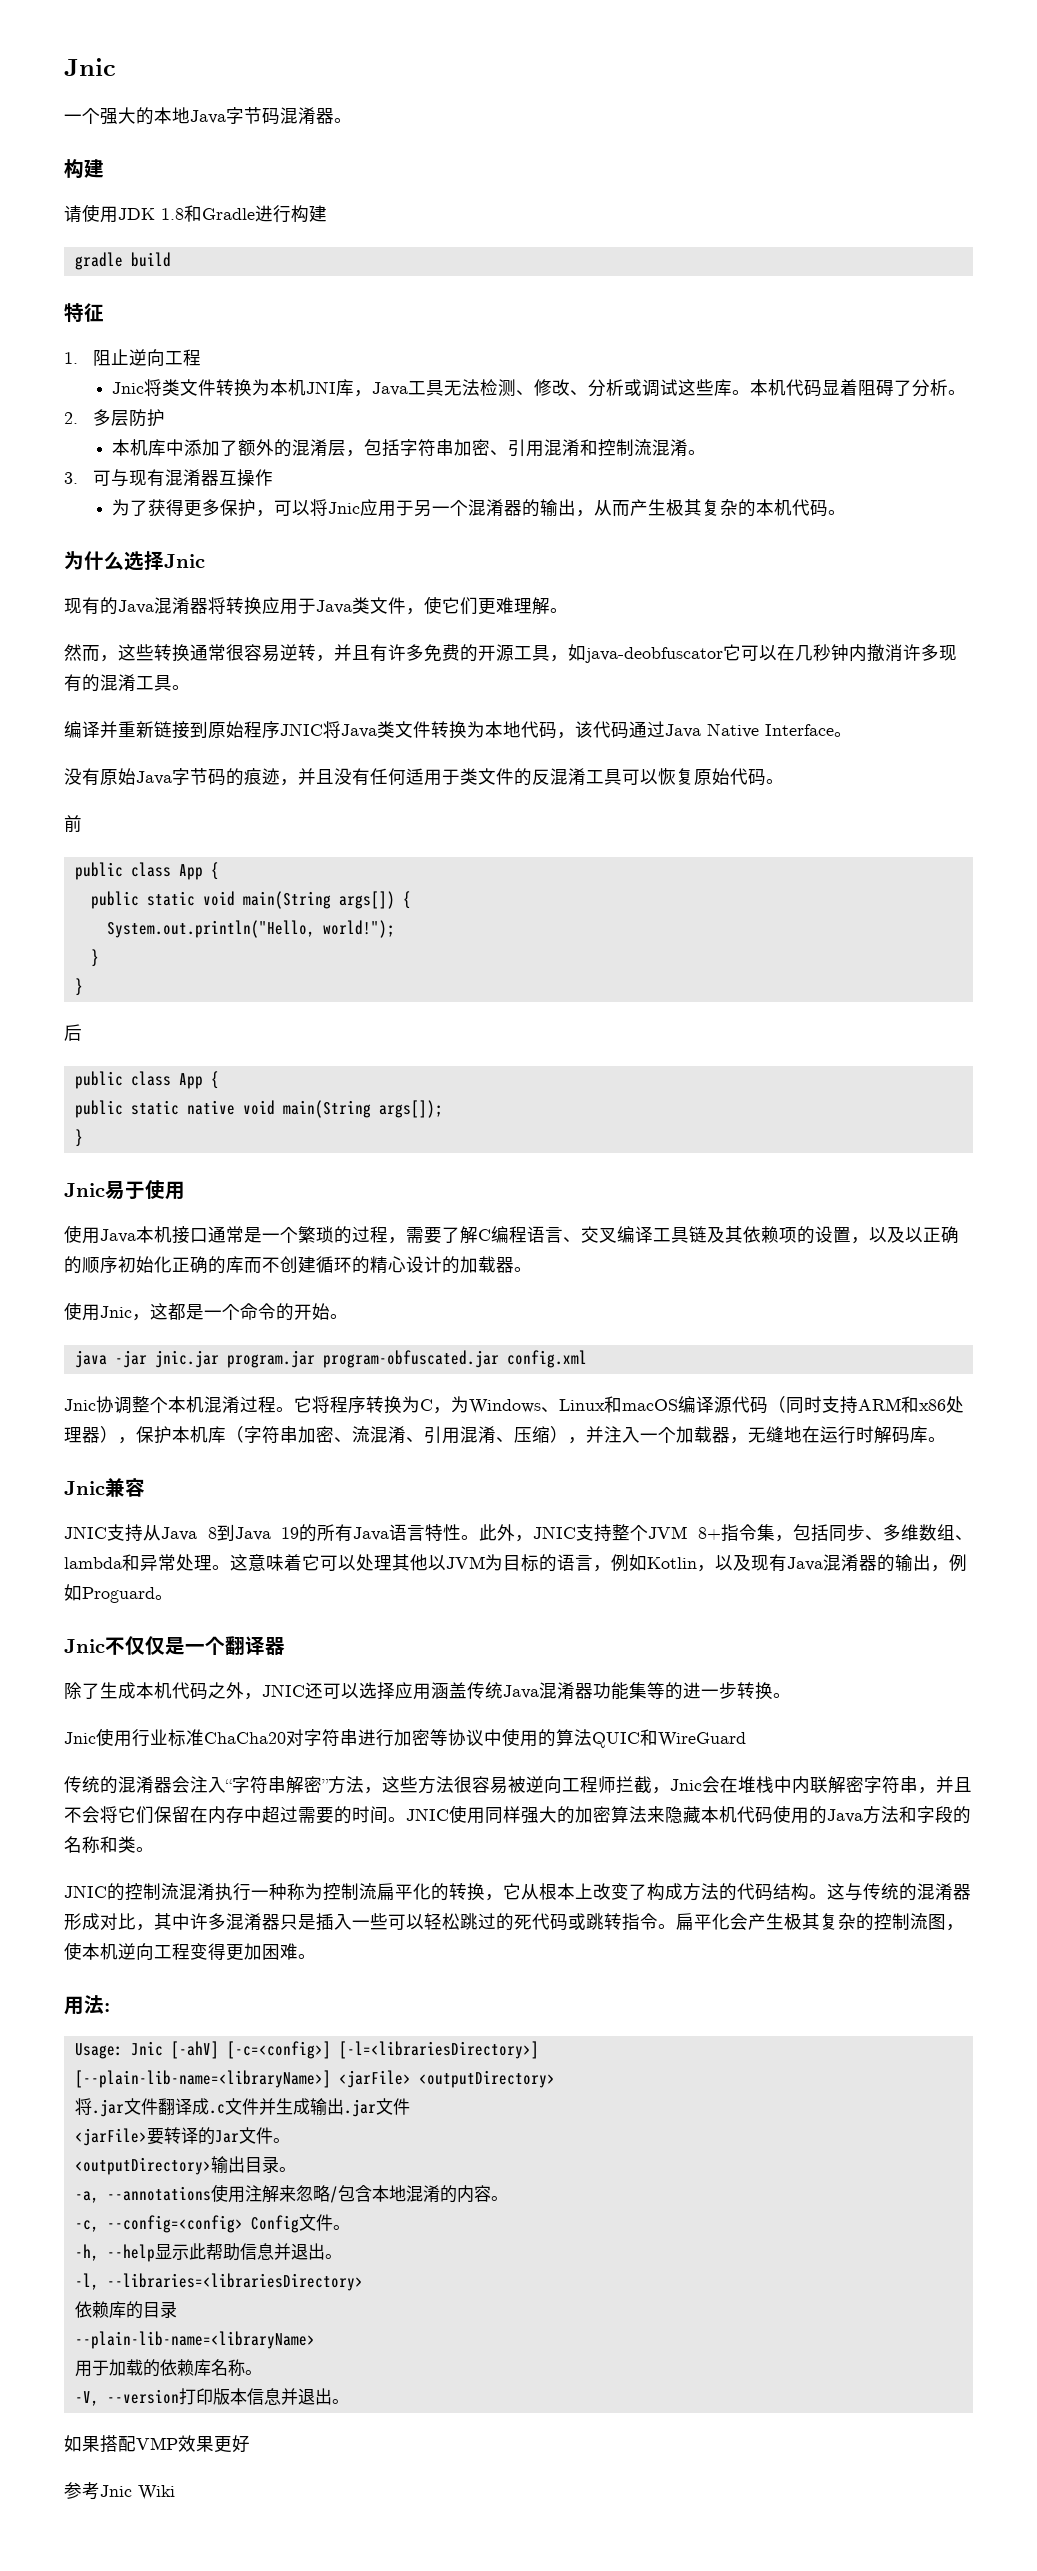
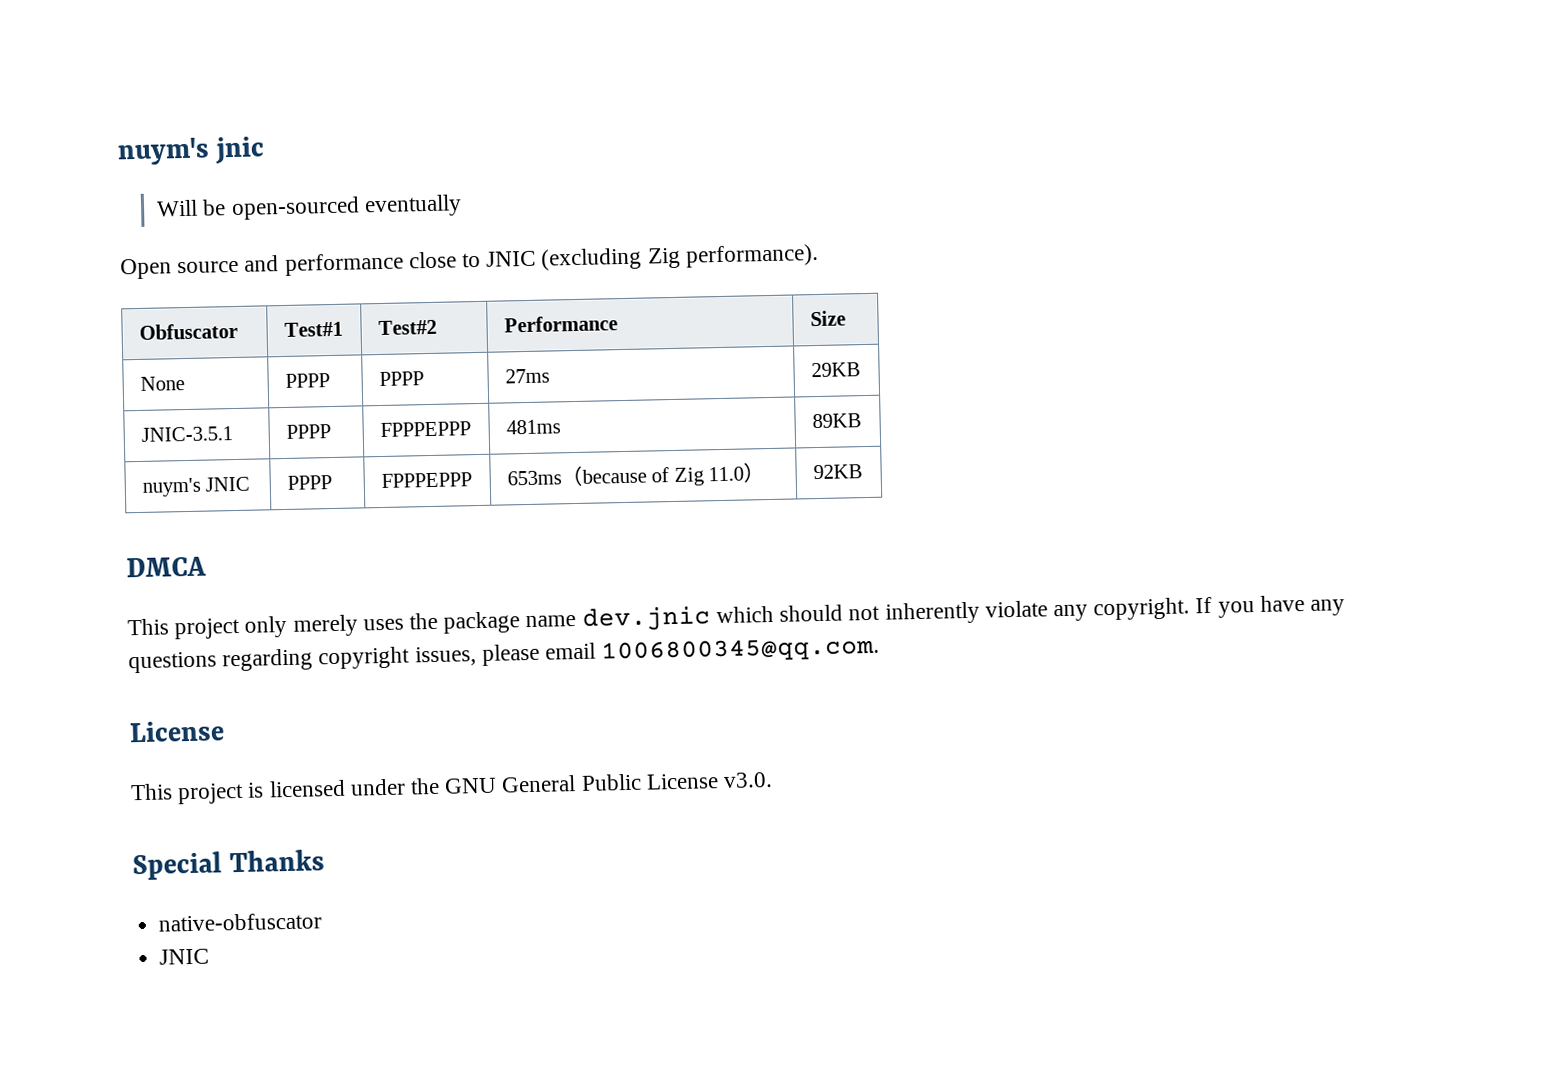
[64,58,116,76] [64,107,352,125] [64,159,104,179] [64,204,327,223] [74,252,171,270] [64,303,104,323] [64,349,202,366] [112,379,967,397] [64,409,166,427] [112,439,707,457] [64,469,274,487] [112,499,847,517] [64,551,205,571] [64,596,568,615] [64,644,957,663] [64,674,190,692] [64,721,852,739] [64,768,784,786] [64,815,82,833] [74,862,219,880] [90,891,411,909] [106,920,395,938] [90,949,99,967] [74,978,83,996] [64,1024,82,1041] [74,1071,219,1089] [74,1100,443,1118] [74,1129,83,1147] [64,1180,185,1200] [64,1225,959,1244] [64,1256,532,1274] [64,1302,348,1321] [74,1350,587,1368] [64,1396,964,1414] [64,1426,946,1444] [64,1478,145,1497] [64,1524,973,1542] [64,1554,967,1572] [64,1584,173,1603] [64,1636,285,1655] [64,1682,791,1700] [64,1728,746,1748] [64,1776,972,1794] [64,1805,971,1824] [64,1836,154,1853] [64,1883,971,1901] [64,1913,964,1931] [64,1942,316,1961] [64,1995,110,2015] [74,2041,539,2059] [74,2070,555,2088] [74,2098,410,2117] [74,2127,290,2146] [74,2156,296,2175] [74,2184,508,2203] [74,2214,350,2233] [74,2243,342,2262] [74,2273,363,2291] [74,2301,177,2319] [74,2331,315,2349] [74,2359,262,2377] [74,2388,349,2406] [64,2435,250,2453] [64,2482,175,2500] Jnic // 一个强大的本地Java字节码混淆器。 // 构建 // 请使用JDK 1.8和Gradle进行构建 // gradle build // 特征 // 1.阻止逆向工程 // Jnic将类文件转换为本机JNI库，Java工具无法检测、修改、分析或调试这些库。本机代码显着阻碍了分析。 // 2.多层防护 // 本机库中添加了额外的混淆层，包括字符串加密、引用混淆和控制流混淆。 // 3.可与现有混淆器互操作 // 为了获得更多保护，可以将Jnic应用于另一个混淆器的输出，从而产生极其复杂的本机代码。 // 为什么选择Jnic // 现有的Java混淆器将转换应用于Java类文件，使它们更难理解。 // 然而，这些转换通常很容易逆转，并且有许多免费的开源工具，如java-deobfuscator它可以在几秒钟内撤消许多现有的混淆工具。 // 编译并重新链接到原始程序JNIC将Java类文件转换为本地代码，该代码通过Java Native Interface。 // 没有原始Java字节码的痕迹，并且没有任何适用于类文件的反混淆工具可以恢复原始代码。 // 前 // public class App { // public static void main(String args[]) { // System.out.println("Hello, world!"); // } // } // 后 // public class App { // public static native void main(String args[]); // } // Jnic易于使用 // 使用Java本机接口通常是一个繁琐的过程，需要了解C编程语言、交叉编译工具链及其依赖项的设置，以及以正确的顺序初始化正确的库而不创建循环的精心设计的加载器。 // 使用Jnic，这都是一个命令的开始。 // java -jar jnic.jar program.jar program-obfuscated.jar config.xml // Jnic协调整个本机混淆过程。它将程序转换为C，为Windows、Linux和macOS编译源代码（同时支持ARM和x86处理器），保护本机库（字符串加密、流混淆、引用混淆、压缩），并注入一个加载器，无缝地在运行时解码库。 // Jnic兼容 // JNIC支持从Java 8到Java 19的所有Java语言特性。此外，JNIC支持整个JVM 8+指令集，包括同步、多维数组、lambda和异常处理。这意味着它可以处理其他以JVM为目标的语言，例如Kotlin，以及现有Java混淆器的输出，例如Proguard。 // Jnic不仅仅是一个翻译器 // 除了生成本机代码之外，JNIC还可以选择应用涵盖传统Java混淆器功能集等的进一步转换。 // Jnic使用行业标准ChaCha20对字符串进行加密等协议中使用的算法QUIC和WireGuard // 传统的混淆器会注入“字符串解密”方法，这些方法很容易被逆向工程师拦截，Jnic会在堆栈中内联解密字符串，并且不会将它们保留在内存中超过需要的时间。JNIC使用同样强大的加密算法来隐藏本机代码使用的Java方法和字段的名称和类。 // JNIC的控制流混淆执行一种称为控制流扁平化的转换，它从根本上改变了构成方法的代码结构。这与传统的混淆器形成对比，其中许多混淆器只是插入一些可以轻松跳过的死代码或跳转指令。扁平化会产生极其复杂的控制流图，使本机逆向工程变得更加困难。 // 用法: // Usage: Jnic [-ahV] [-c=<config>] [-l=<librariesDirectory>] // [--plain-lib-name=<libraryName>] <jarFile> <outputDirectory> // 将.jar文件翻译成.c文件并生成输出.jar文件 // <jarFile>要转译的Jar文件。 // <outputDirectory>输出目录。 // -a, --annotations使用注解来忽略/包含本地混淆的内容。 // -c, --config=<config> Config文件。 // -h, --help显示此帮助信息并退出。 // -l, --libraries=<librariesDirectory> // 依赖库的目录 // --plain-lib-name=<libraryName> // 用于加载的依赖库名称。 // -V, --version打印版本信息并退出。 // 如果搭配VMP效果更好 // 参考Jnic Wiki -> [117,136,266,166] [156,194,462,221] [120,243,819,280] [138,322,238,340] [283,321,343,337] [377,319,437,336] [503,315,618,333] [809,310,846,327] [139,376,185,391] [284,373,330,388] [378,371,424,387] [504,368,550,384] [810,362,861,378] [140,426,233,442] [285,424,331,439] [379,421,471,438] [505,419,561,435] [811,413,862,429] [141,476,251,497] [286,475,332,490] [380,472,472,489] [506,462,766,487] [812,464,863,480] [126,556,207,578] [127,595,1345,640] [128,636,881,674] [129,720,225,743] [130,772,774,805] [132,849,326,881] [158,912,323,932] [159,948,210,965] nuym's jnic // Will be open-sourced eventually // Open source and performance close to JNIC (excluding Zig performance). // Obfuscator | Test#1 | Test#2 | Performance | Size // None | PPPP | PPPP | 27ms | 29KB // JNIC-3.5.1 | PPPP | FPPPEPPP | 481ms | 89KB // nuym's JNIC | PPPP | FPPPEPPP | 653ms（because of Zig 11.0） | 92KB // DMCA // This project only merely uses the package name dev.jnic which should not inherently violate any copyright. If you have any questions regarding copyright issues, please email 1006800345@qq.com. // License // This project is licensed under the GNU General Public License v3.0. // Special Thanks // native-obfuscator // JNIC

